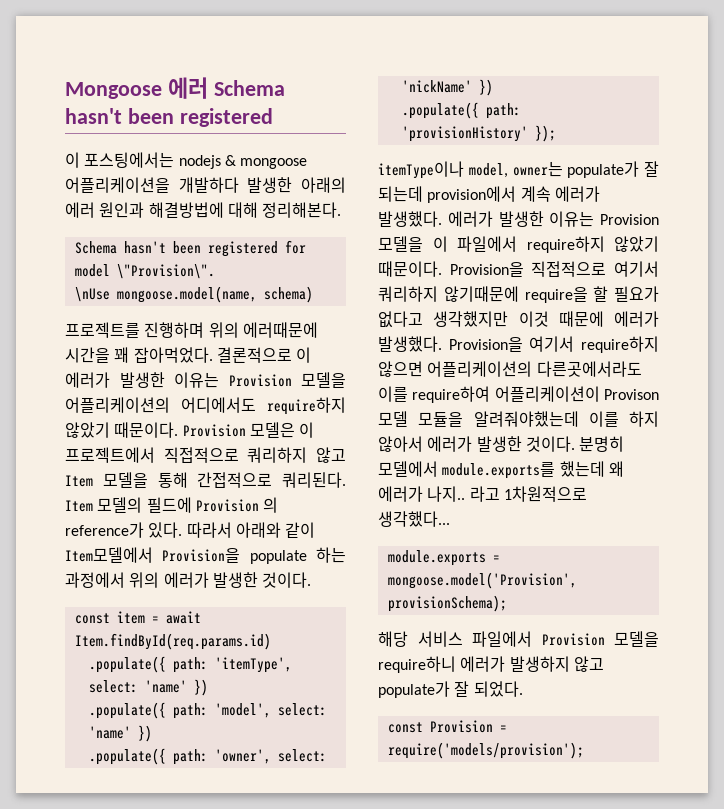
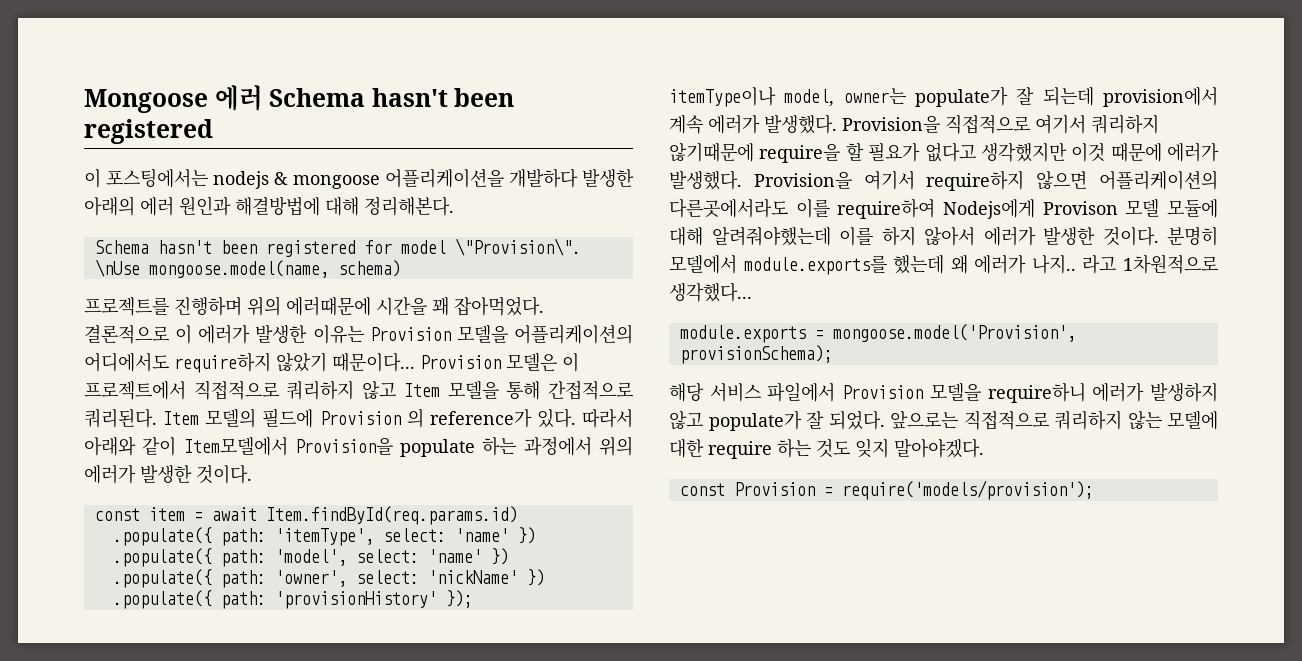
[114,422,179,438] 때문이다. -> [332,352,415,372] 때문이다...
[447,211,659,227] [378,236,659,253] [378,261,442,277] 에러가 발생한 이유는 Provision 모델을 이 파일에서 require하지 않았기 때문이다. -> (837, 124) none
[494,386,600,402] 어플리케이션이 -> [943,199,1035,219] Nodejs에게
[418,412,464,427] 모듈을 -> [1167,199,1218,218] [669,227,703,246] 모듈에 대해
(523, 689) none -> [890,410,1218,430] [669,438,984,459] 앞으로는 직접적으로 쿼리하지 않는 모델에 대한 require 하는 것도 잊지 말아야겠다.

